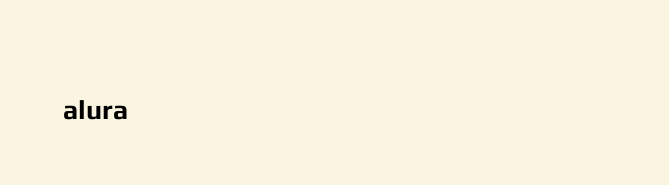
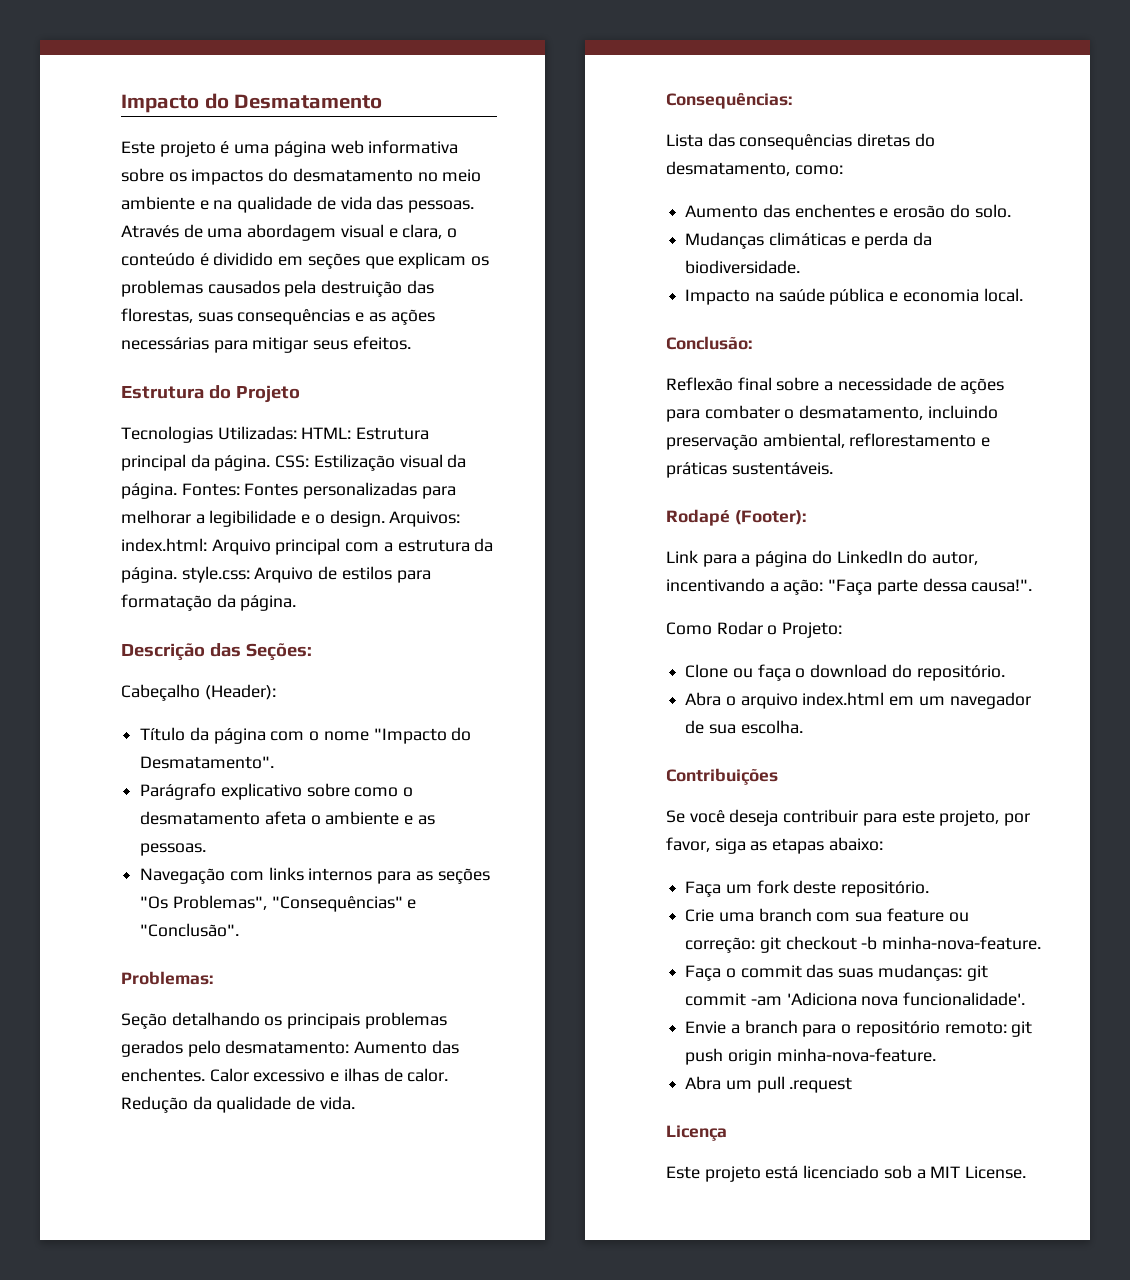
[63,100,128,120] alura -> [121,93,383,113] [121,140,459,157] [121,168,482,185] [121,196,475,213] [121,224,458,241] [121,252,490,269] [121,280,434,297] [121,308,435,325] [121,336,411,353] [121,385,300,403] [121,426,430,443] [121,454,467,471] [121,482,456,499] [121,510,461,527] [121,538,494,555] [121,566,431,583] [121,594,297,611] [121,643,312,661] [121,684,276,701] [140,727,472,744] [140,756,275,769] [140,783,414,800] [140,811,435,825] [140,843,207,856] [140,867,490,884] [140,895,417,912] [140,923,240,937] [121,971,213,985] [121,1012,447,1029] [121,1040,459,1057] [121,1068,449,1082] [121,1096,355,1113] [666,93,792,109] [666,133,935,150] [666,161,843,176] [685,204,1011,218] [685,232,933,249] [685,260,801,274] [685,288,1023,305] [666,336,752,350] [666,377,1005,394] [666,405,998,422] [666,433,991,450] [666,462,833,478] [666,509,806,526] [666,550,979,567] [666,578,1033,595] [666,621,843,638] [685,664,1005,681] [685,692,1031,709] [685,720,803,734] [666,768,778,785] [666,809,1031,826] [666,837,883,854] [685,880,930,897] [685,908,969,922] [685,936,1042,953] [685,964,988,981] [685,992,1026,1006] [685,1020,1033,1037] [685,1048,936,1065] [685,1076,853,1093] [666,1125,727,1141] [666,1165,1027,1182] Impacto do Desmatamento // Este projeto é uma página web informativa sobre os impactos do desmatamento no meio ambiente e na qualidade de vida das pessoas. Através de uma abordagem visual e clara, o conteúdo é dividido em seções que explicam os problemas causados pela destruição das florestas, suas consequências e as ações necessárias para mitigar seus efeitos. // Estrutura do Projeto // Tecnologias Utilizadas: HTML: Estrutura principal da página. CSS: Estilização visual da página. Fontes: Fontes personalizadas para melhorar a legibilidade e o design. Arquivos: index.html: Arquivo principal com a estrutura da página. style.css: Arquivo de estilos para formatação da página. // Descrição das Seções: // Cabeçalho (Header): // Título da página com o nome "Impacto do Desmatamento". // Parágrafo explicativo sobre como o desmatamento afeta o ambiente e as pessoas. // Navegação com links internos para as seções "Os Problemas", "Consequências" e "Conclusão". // Problemas: // Seção detalhando os principais problemas gerados pelo desmatamento: Aumento das enchentes. Calor excessivo e ilhas de calor. Redução da qualidade de vida. // Consequências: // Lista das consequências diretas do desmatamento, como: // Aumento das enchentes e erosão do solo. // Mudanças climáticas e perda da biodiversidade. // Impacto na saúde pública e economia local. // Conclusão: // Reflexão final sobre a necessidade de ações para combater o desmatamento, incluindo preservação ambiental, reflorestamento e práticas sustentáveis. // Rodapé (Footer): // Link para a página do LinkedIn do autor, incentivando a ação: "Faça parte dessa causa!". // Como Rodar o Projeto: // Clone ou faça o download do repositório. // Abra o arquivo index.html em um navegador de sua escolha. // Contribuições // Se você deseja contribuir para este projeto, por favor, siga as etapas abaixo: // Faça um fork deste repositório. // Crie uma branch com sua feature ou correção: git checkout -b minha-nova-feature. // Faça o commit das suas mudanças: git commit -am 'Adiciona nova funcionalidade'. // Envie a branch para o repositório remoto: git push origin minha-nova-feature. // Abra um pull .request // Licença // Este projeto está licenciado sob a MIT License.

